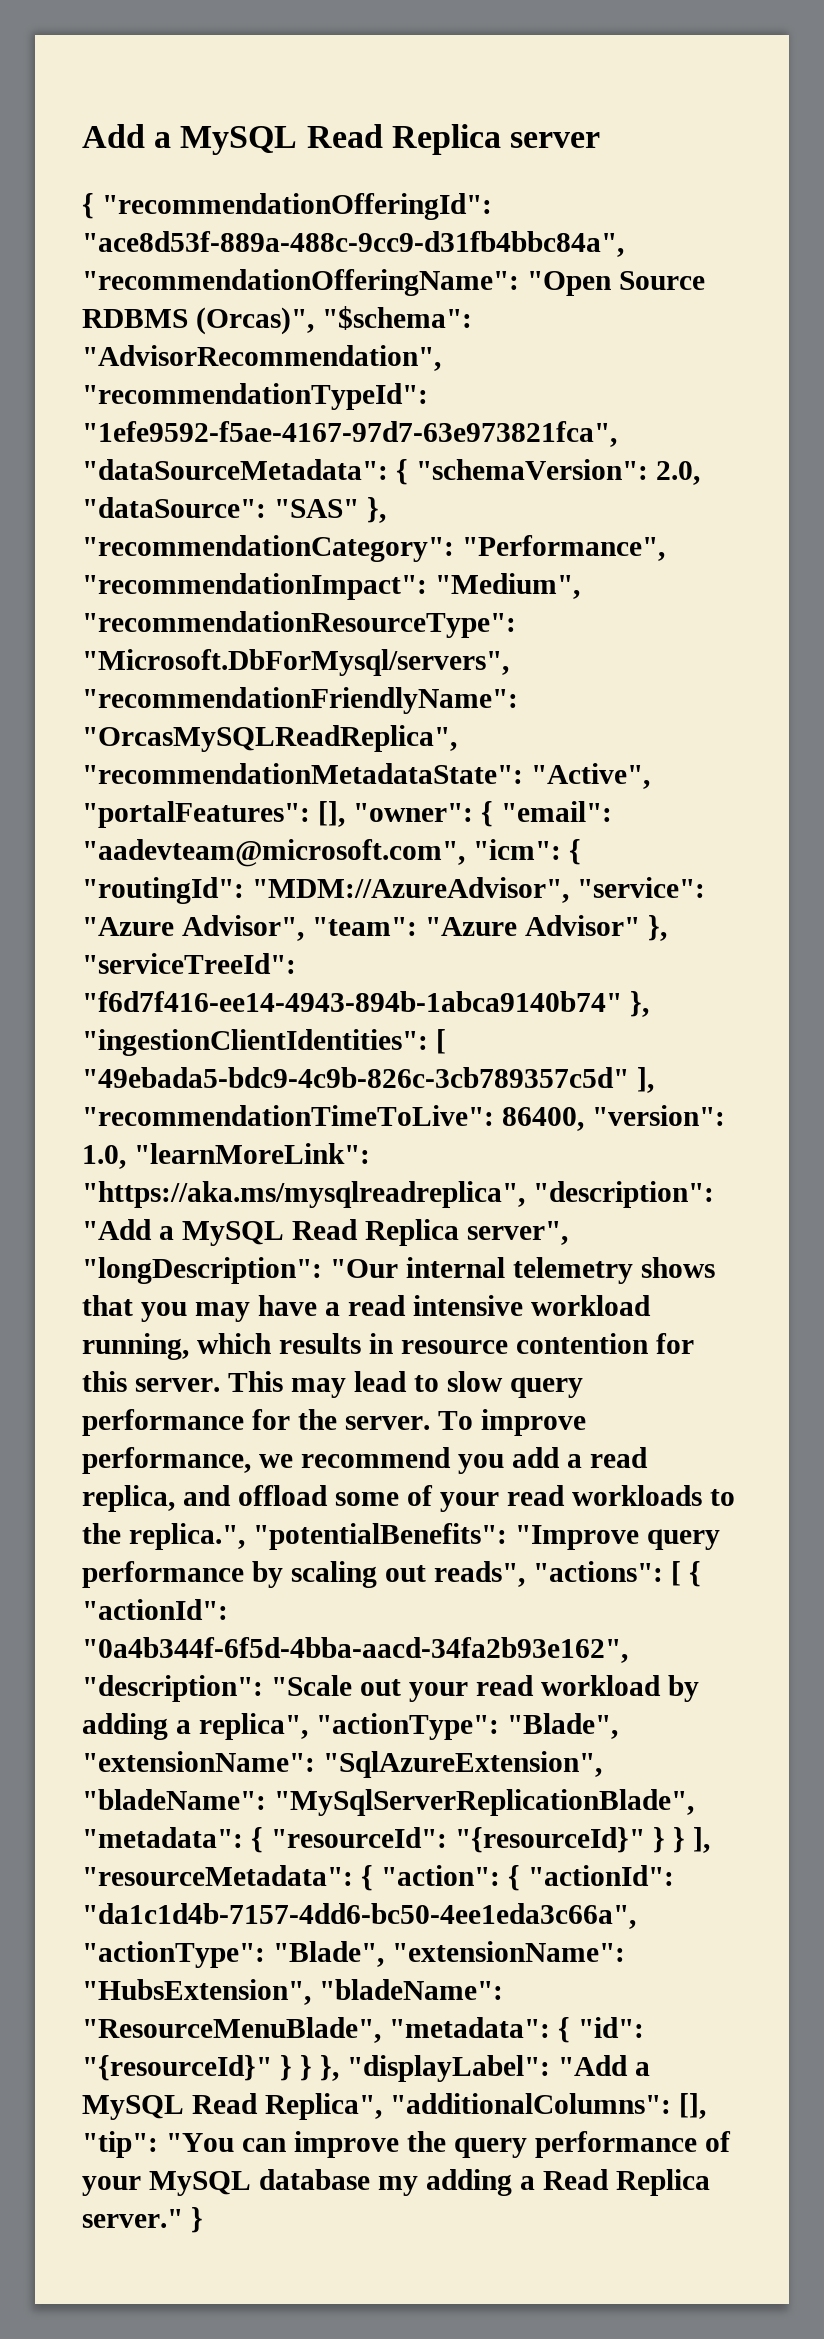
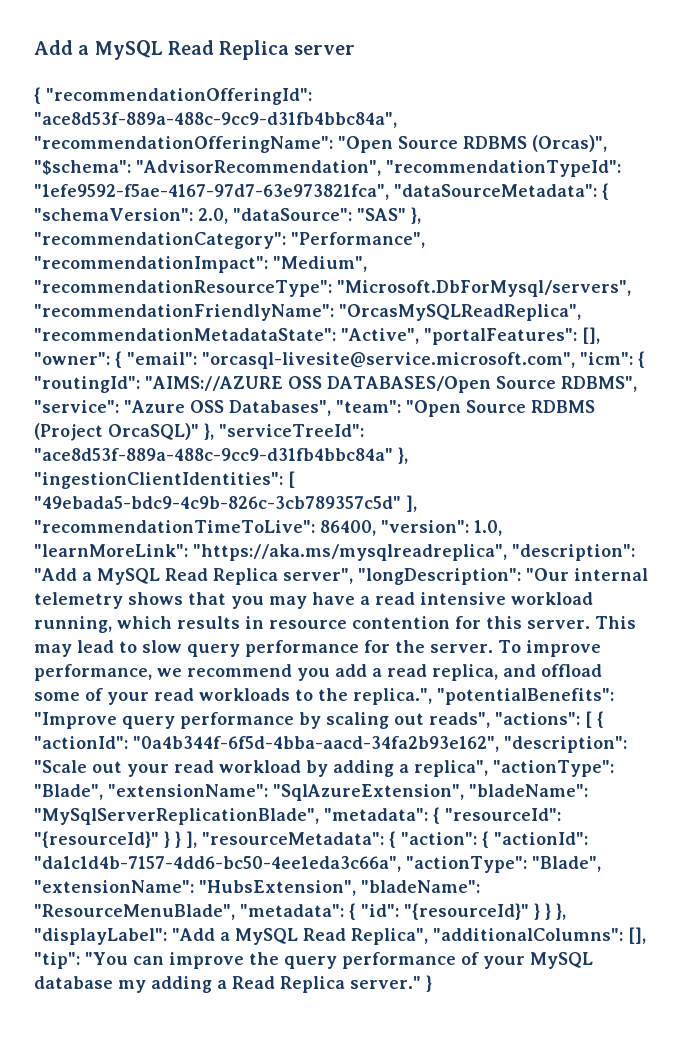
[82,839,465,867] "aadevteam@microsoft.com", -> [202,352,575,369] "orcasql-livesite@service.microsoft.com",
[251,877,705,903] [82,915,640,941] "MDM://AzureAdvisor", "service": "Azure Advisor", "team": "Azure Advisor" -> [145,376,637,393] [34,400,595,417] [34,423,199,441] "AIMS://AZURE OSS DATABASES/Open Source RDBMS", "service": "Azure OSS Databases", "team": "Open Source RDBMS (Project OrcaSQL)"
[82,991,622,1012] "f6d7f416-ee14-4943-894b-1abca9140b74" -> [34,448,393,461] "ace8d53f-889a-488c-9cc9-d31fb4bbc84a"

